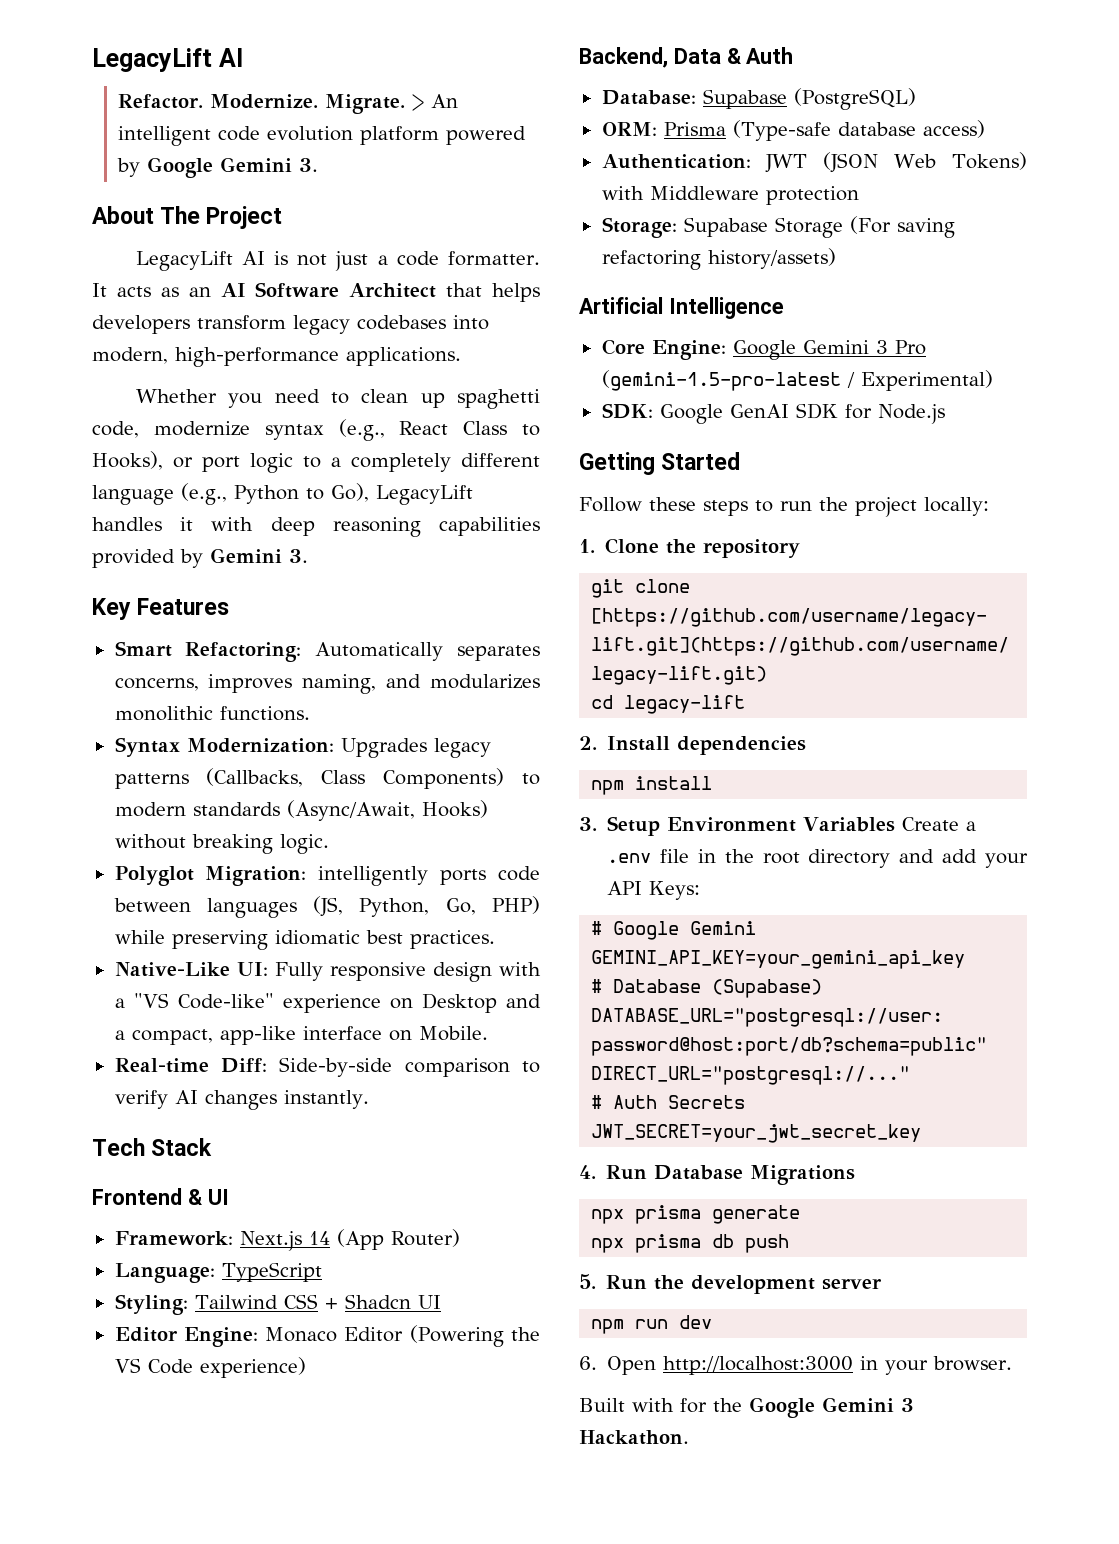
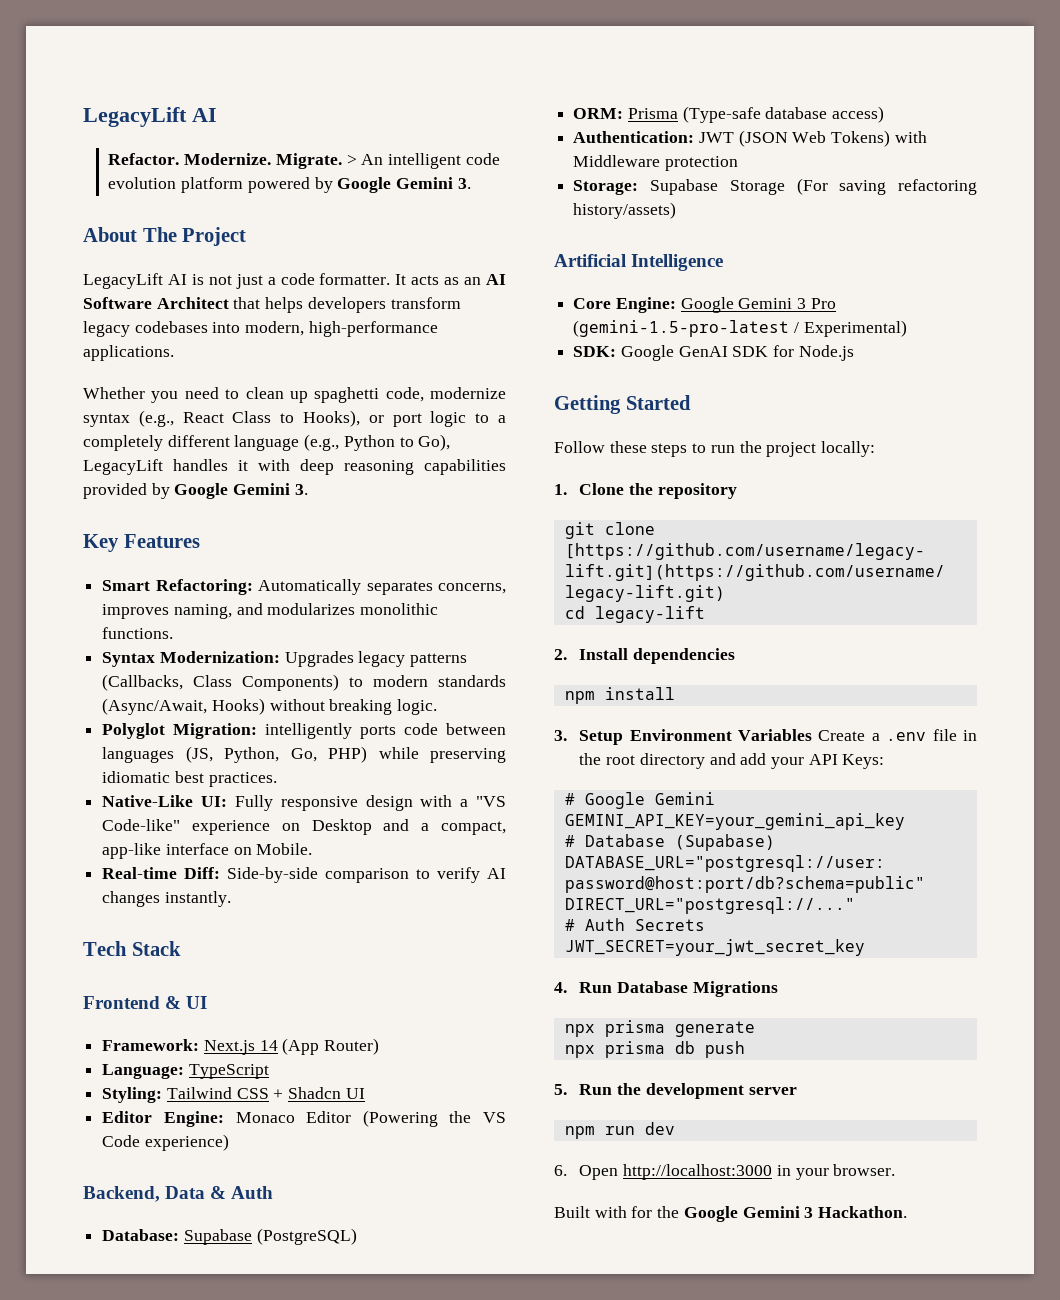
(203, 558) none -> [174,483,229,499] Google

